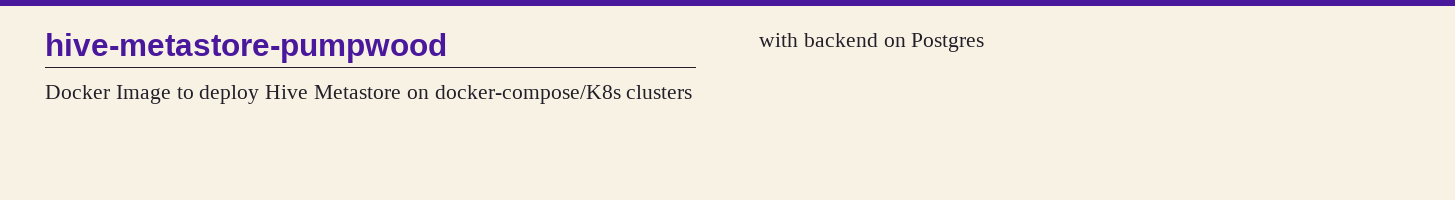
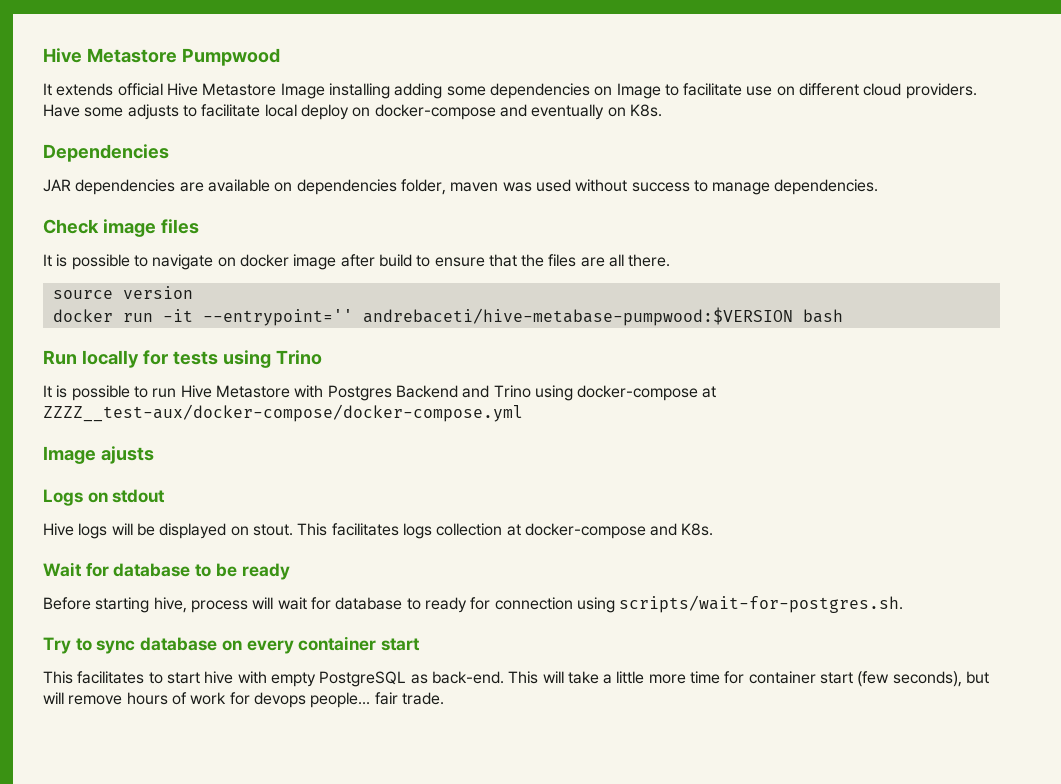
[45,33,447,63] [45,85,693,104] [759,33,985,52] hive-metastore-pumpwood // Docker Image to deploy Hive Metastore on docker-compose/K8s clusters with backend on Postgres -> [43,48,280,66] [43,83,977,99] [43,104,662,120] [43,144,169,162] [43,179,879,195] [43,219,199,237] [43,254,671,270] [52,286,193,299] [52,307,843,326] [43,350,322,368] [43,385,717,401] [43,404,523,422] [43,446,154,464] [43,489,166,506] [43,523,714,539] [43,562,290,580] [43,595,904,613] [43,636,421,654] [43,671,990,687] [43,692,444,708] Hive Metastore Pumpwood // It extends official Hive Metastore Image installing adding some dependencies on Image to facilitate use on different cloud providers. Have some adjusts to facilitate local deploy on docker-compose and eventually on K8s. // Dependencies // JAR dependencies are available on dependencies folder, maven was used without success to manage dependencies. // Check image files // It is possible to navigate on docker image after build to ensure that the files are all there. // source version // docker run -it --entrypoint='' andrebaceti/hive-metabase-pumpwood:$VERSION bash // Run locally for tests using Trino // It is possible to run Hive Metastore with Postgres Backend and Trino using docker-compose at ZZZZ__test-aux/docker-compose/docker-compose.yml // Image ajusts // Logs on stdout // Hive logs will be displayed on stout. This facilitates logs collection at docker-compose and K8s. // Wait for database to be ready // Before starting hive, process will wait for database to ready for connection using scripts/wait-for-postgres.sh. // Try to sync database on every container start // This facilitates to start hive with empty PostgreSQL as back-end. This will take a little more time for container start (few seconds), but will remove hours of work for devops people... fair trade.

